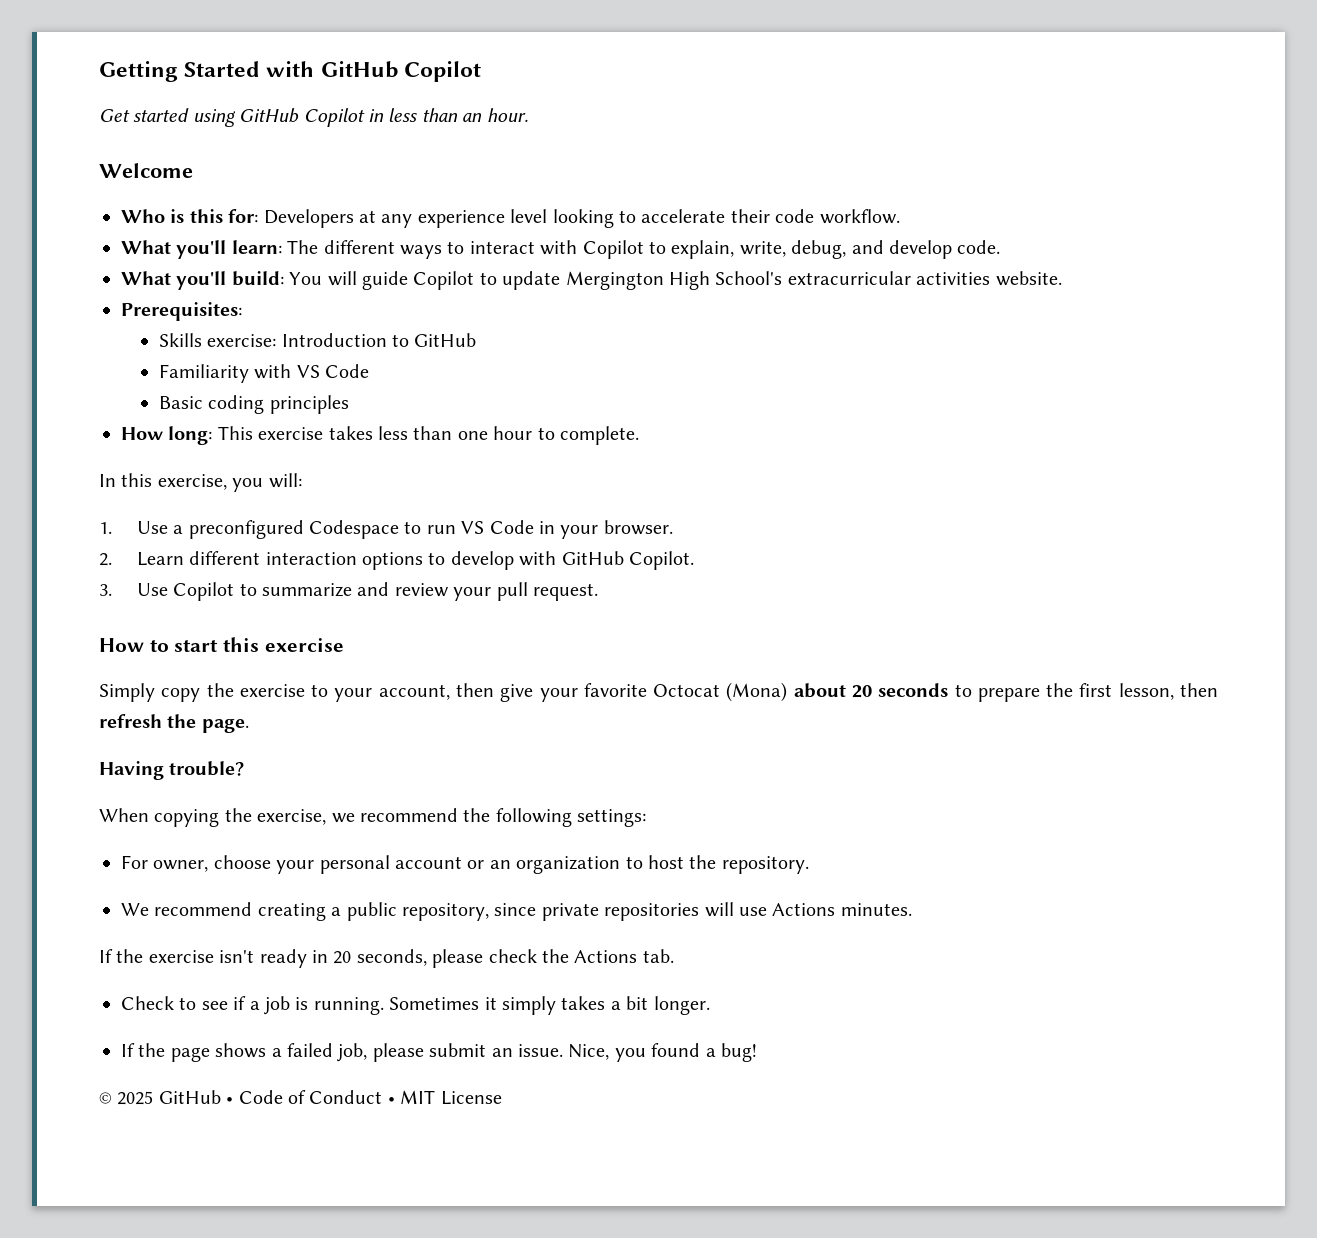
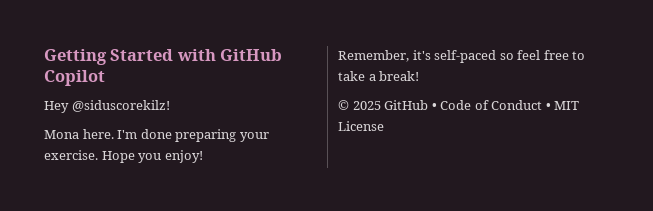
[99,108,528,127] [99,163,193,178] [121,209,900,228] [121,240,1001,259] [121,271,1062,290] [121,302,242,321] [158,333,477,347] [158,364,370,383] [158,395,349,414] [121,426,639,445] [99,473,302,492] [99,520,673,539] [99,551,695,570] [99,582,599,601] [99,637,344,652] [99,682,1219,702] [99,714,249,733] [99,761,245,780] [99,808,647,827] [121,855,809,874] [121,902,912,921] [99,949,674,968] [121,996,710,1015] [121,1043,757,1062] Get started using GitHub Copilot in less than an hour. // Welcome // Who is this for: Developers at any experience level looking to accelerate their code workflow. // What you'll learn: The different ways to interact with Copilot to explain, write, debug, and develop code. // What you'll build: You will guide Copilot to update Mergington High School's extracurricular activities website. // Prerequisites: // Skills exercise: Introduction to GitHub // Familiarity with VS Code // Basic coding principles // How long: This exercise takes less than one hour to complete. // In this exercise, you will: // 1. Use a preconfigured Codespace to run VS Code in your browser. // 2. Learn different interaction options to develop with GitHub Copilot. // 3. Use Copilot to summarize and review your pull request. // How to start this exercise // Simply copy the exercise to your account, then give your favorite Octocat (Mona) about 20 seconds to prepare the first lesson, then refresh the page. // Having trouble? // When copying the exercise, we recommend the following settings: // For owner, choose your personal account or an organization to host the repository. // We recommend creating a public repository, since private repositories will use Actions minutes. // If the exercise isn't ready in 20 seconds, please check the Actions tab. // Check to see if a job is running. Sometimes it simply takes a bit longer. // If the page shows a failed job, please submit an issue. Nice, you found a bug! -> [44,100,170,113] [44,129,269,142] [44,150,203,163] [338,50,586,63] [338,71,420,81] Hey @siduscorekilz! // Mona here. I'm done preparing your exercise. Hope you enjoy! // Remember, it's self-paced so feel free to take a break!

